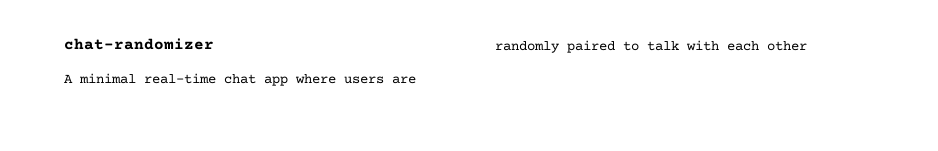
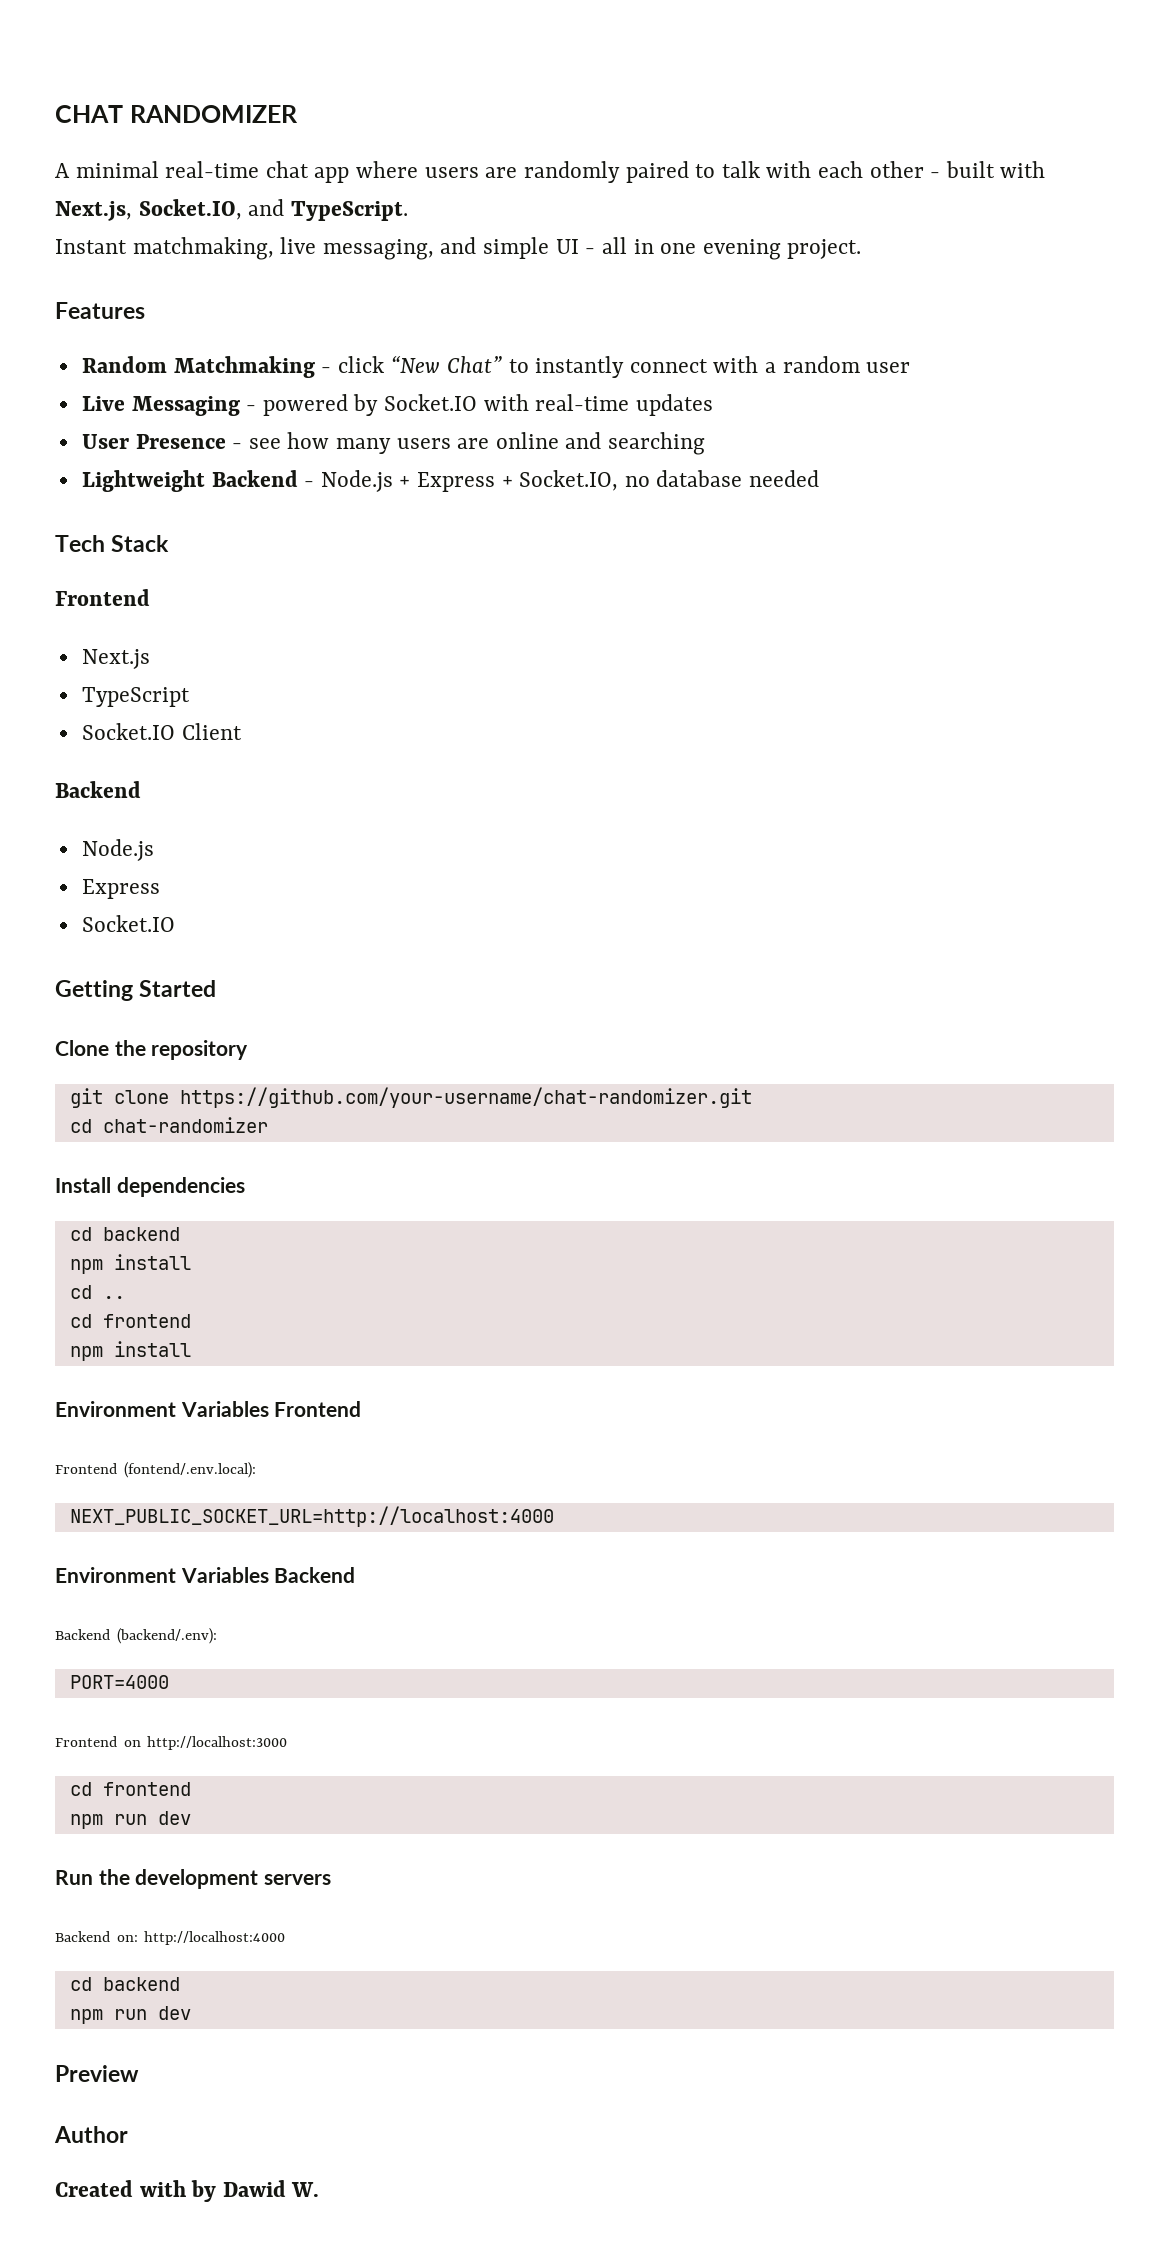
[64,38,214,50] chat-randomizer -> [55,105,298,123] CHAT RANDOMIZER
(807, 46) none -> [930,161,1046,178] [55,199,408,221] [55,237,862,260] [55,302,145,319] [81,355,911,378] [81,394,713,416] [81,432,706,455] [81,470,820,492] [55,535,170,552] [55,589,150,606] [81,649,150,669] [81,687,190,707] [81,723,242,740] [55,781,141,798] [81,839,154,861] [81,879,160,899] [81,915,175,932] [55,980,217,1001] [55,1040,249,1060] [69,1087,752,1108] [69,1117,268,1133] [55,1177,245,1197] [69,1227,180,1241] [69,1254,191,1274] [69,1285,125,1299] [69,1314,191,1328] [69,1341,191,1361] [55,1401,362,1417] [55,1462,256,1478] [69,1506,554,1527] [55,1567,356,1583] [55,1628,217,1644] [69,1675,169,1689] [55,1736,288,1750] [69,1782,191,1796] [69,1811,191,1829] [55,1869,332,1889] [55,1931,286,1945] [69,1977,180,1991] [69,2006,191,2024] [55,2065,139,2082] [54,2126,128,2143] [55,2180,320,2202] - built with Next.js, Socket.IO, and TypeScript. // Instant matchmaking, live messaging, and simple UI - all in one evening project. // Features // Random Matchmaking - click “New Chat” to instantly connect with a random user // Live Messaging - powered by Socket.IO with real-time updates // User Presence - see how many users are online and searching // Lightweight Backend - Node.js + Express + Socket.IO, no database needed // Tech Stack // Frontend // Next.js // TypeScript // Socket.IO Client // Backend // Node.js // Express // Socket.IO // Getting Started // Clone the repository // git clone https://github.com/your-username/chat-randomizer.git // cd chat-randomizer // Install dependencies // cd backend // npm install // cd .. // cd frontend // npm install // Environment Variables Frontend // Frontend (fontend/.env.local): // NEXT_PUBLIC_SOCKET_URL=http://localhost:4000 // Environment Variables Backend // Backend (backend/.env): // PORT=4000 // Frontend on http://localhost:3000 // cd frontend // npm run dev // Run the development servers // Backend on: http://localhost:4000 // cd backend // npm run dev // Preview // Author // Created with by Dawid W.

